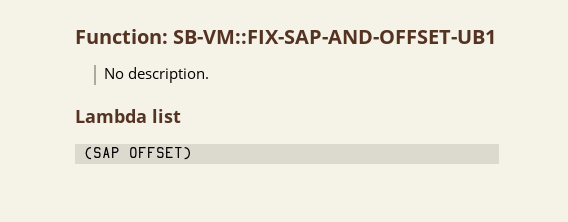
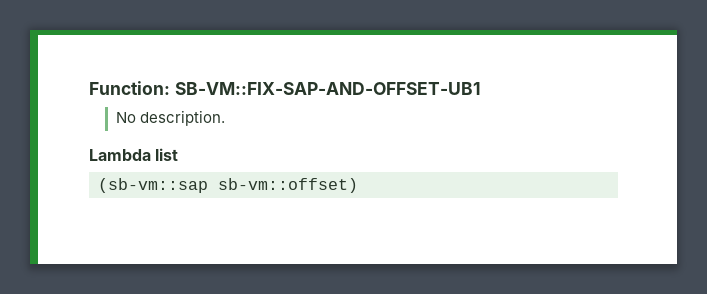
[84,147,192,160] (SAP OFFSET) -> [98,178,358,193] (sb-vm::sap sb-vm::offset)

